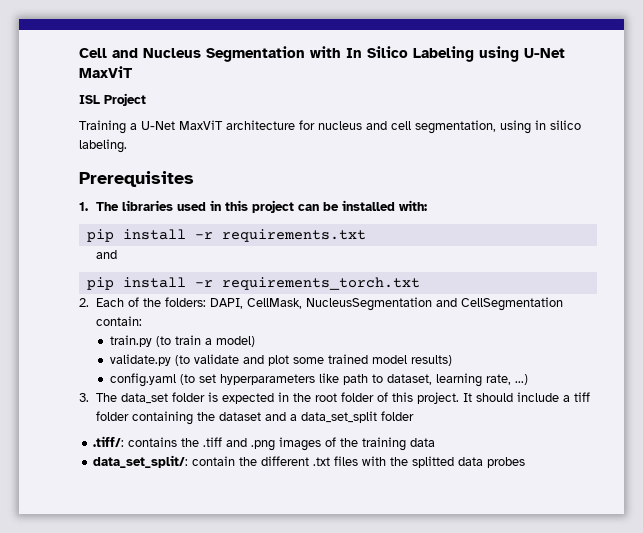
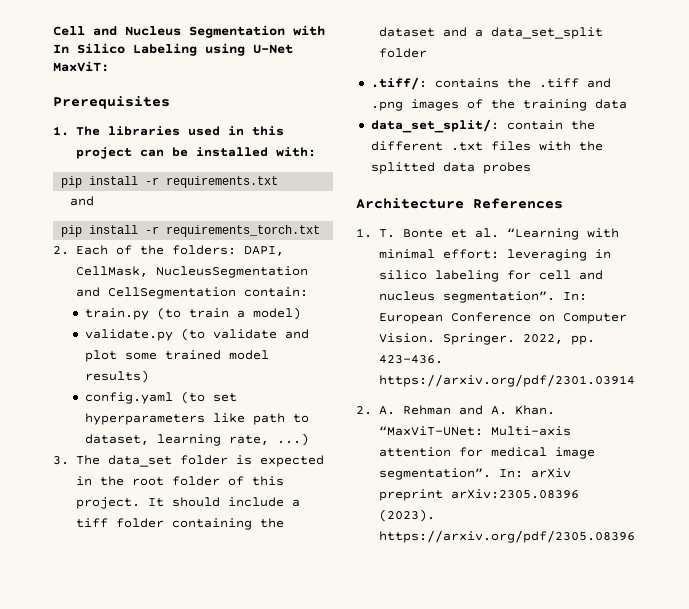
[79,66,133,78] [79,93,146,106] [79,120,581,134] [79,139,127,153] MaxViT // ISL Project // Training a U-Net MaxViT architecture for nucleus and cell segmentation, using in silico labeling. -> [53,61,109,72] MaxViT:
(526, 462) none -> [356,198,563,209] [356,228,619,240] [378,249,611,261] [378,270,603,282] [378,291,587,303] [378,312,627,324] [378,333,595,345] [378,355,443,364] [378,374,635,387] [356,405,555,415] [378,426,571,436] [378,447,595,459] [378,468,571,480] [378,489,579,501] [378,509,435,522] [378,530,635,543] // Architecture References // 1. T. Bonte et al. “Learning with minimal effort: leveraging in silico labeling for cell and nucleus segmentation”. In: European Conference on Computer Vision. Springer. 2022, pp. 423–436. https://arxiv.org/pdf/2301.03914 // 2. A. Rehman and A. Khan. “MaxViT-UNet: Multi-axis attention for medical image segmentation”. In: arXiv preprint arXiv:2305.08396 (2023). https://arxiv.org/pdf/2305.08396

